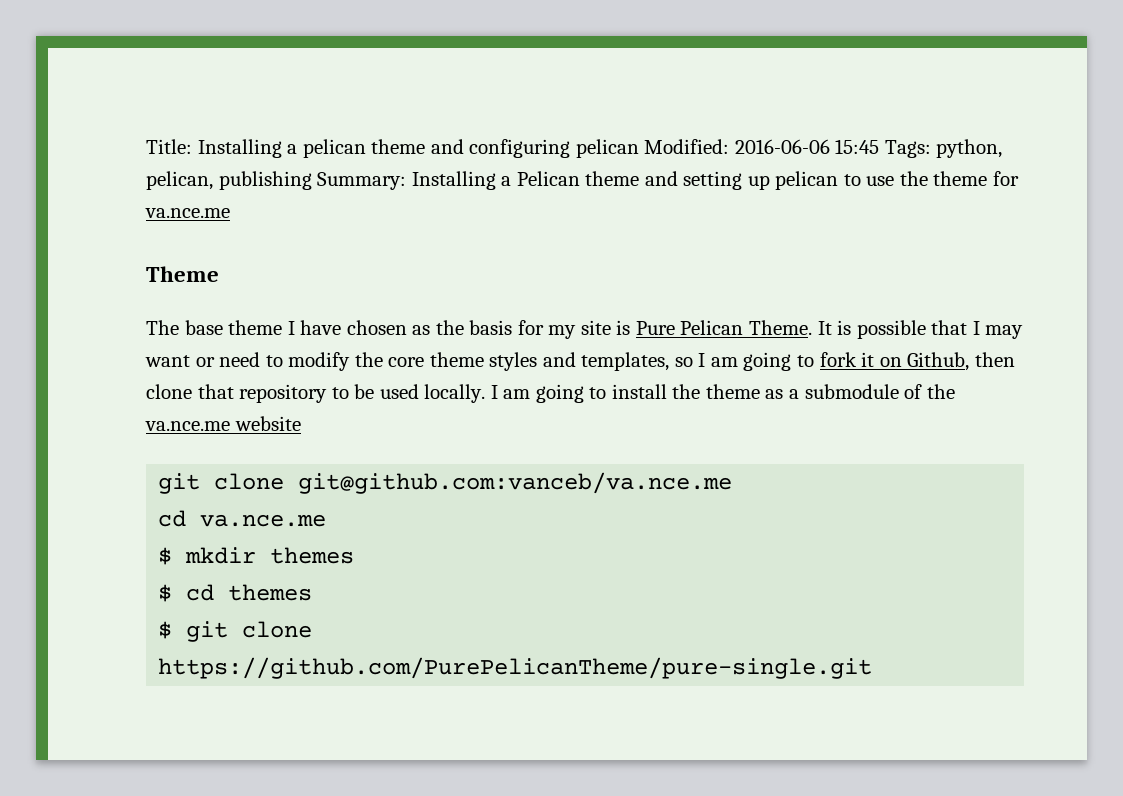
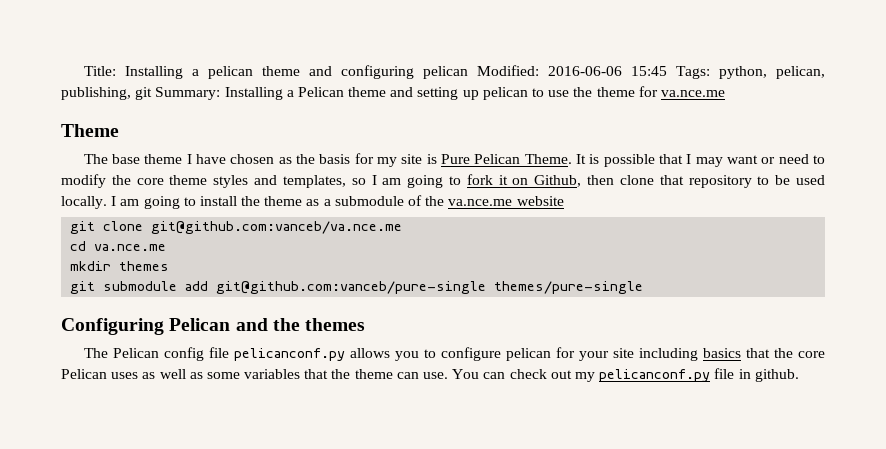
[218,171,312,190] publishing -> [61,87,153,100] publishing, git
[158,547,173,565] $ -> (167, 247) none
[158,584,313,602] [158,621,313,642] [158,657,873,679] $ cd themes // $ git clone https://github.com/PurePelicanTheme/pure-single.git -> [70,281,644,294] [61,318,366,335] [83,347,825,361] [61,368,799,382] git submodule add git@github.com:vanceb/pure-single themes/pure-single // Configuring Pelican and the themes // The Pelican config file pelicanconf.py allows you to configure pelican for your site including basics that the core Pelican uses as well as some variables that the theme can use. You can check out my pelicanconf.py file in github.

